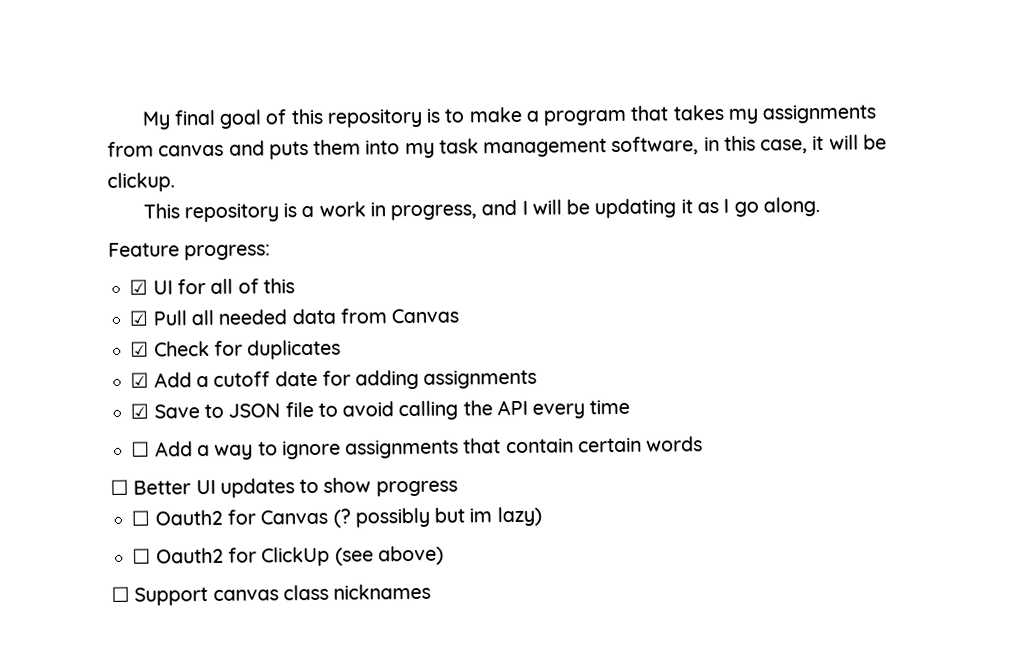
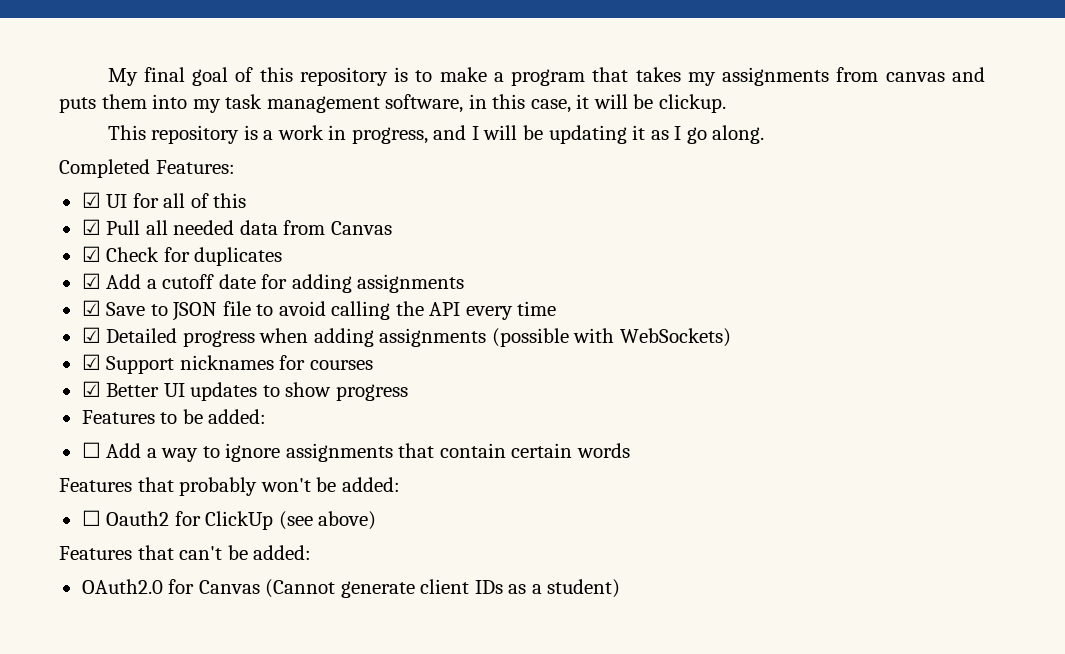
[108,242,272,261] Feature progress: -> [59,159,235,178] Completed Features:
(631, 407) none -> [81,327,731,347] [81,354,373,374] [81,381,408,401] [81,409,267,424] // ☑ Detailed progress when adding assignments (possible with WebSockets) // ☑ Support nicknames for courses // ☑ Better UI updates to show progress // Features to be added:
[110,477,458,498] [131,506,542,528] ☐ Better UI updates to show progress // ☐ Oauth2 for Canvas (? possibly but im lazy) -> [59,477,400,496] Features that probably won't be added:
[111,583,432,606] ☐ Support canvas class nicknames -> [59,545,312,560] [81,579,621,598] Features that can't be added: // OAuth2.0 for Canvas (Cannot generate client IDs as a student)

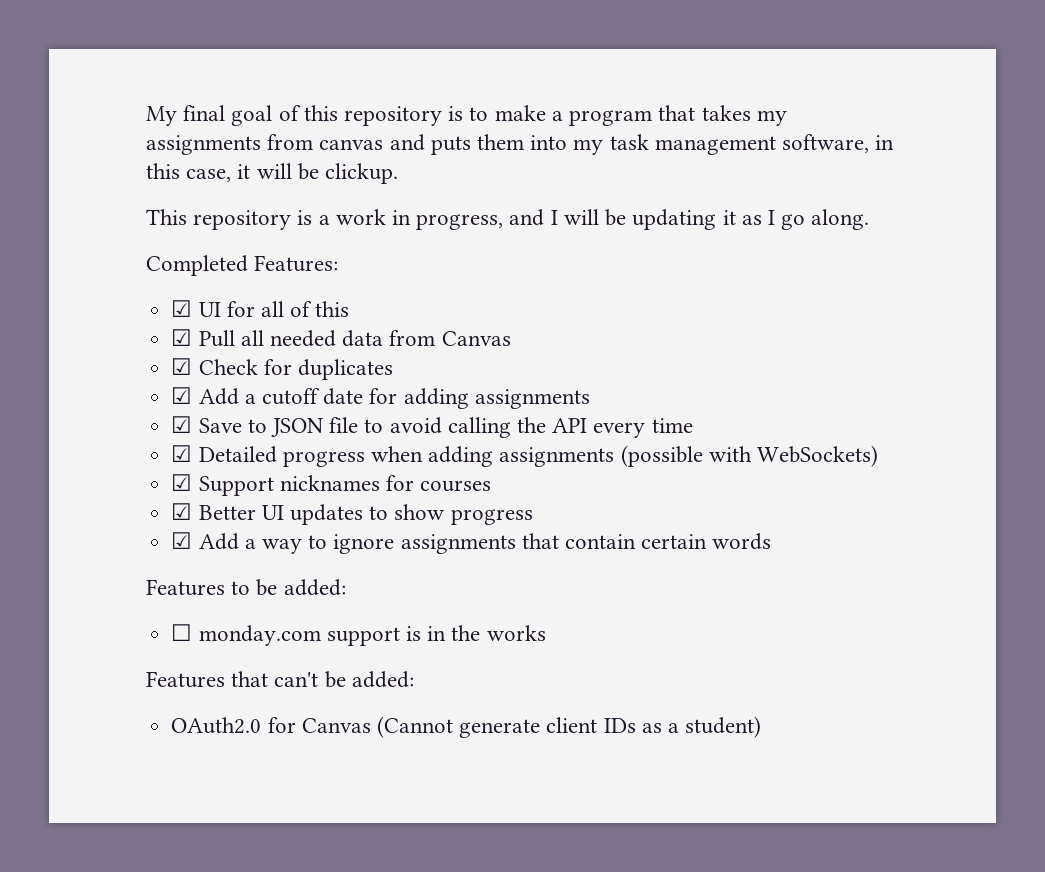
[81,409,267,424] [81,442,101,458] Features to be added: // ☐ -> [171,532,193,549] ☑
[137,477,400,496] [81,510,377,530] that probably won't be added: // ☐ Oauth2 for ClickUp (see above) -> [231,579,346,596] [171,624,546,646] to be added: // ☐ monday.com support is in the works

